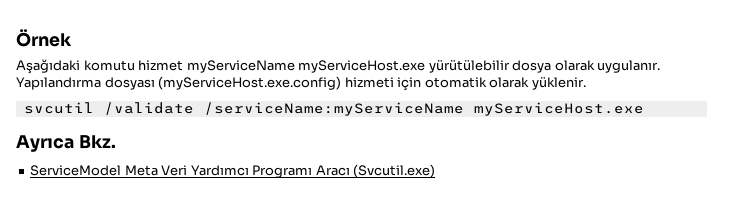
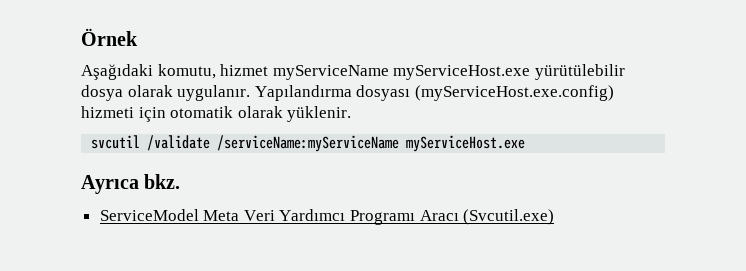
[83,60,135,71] komutu -> [157,64,216,79] komutu,
[78,135,116,149] Bkz. -> [144,174,181,189] bkz.

